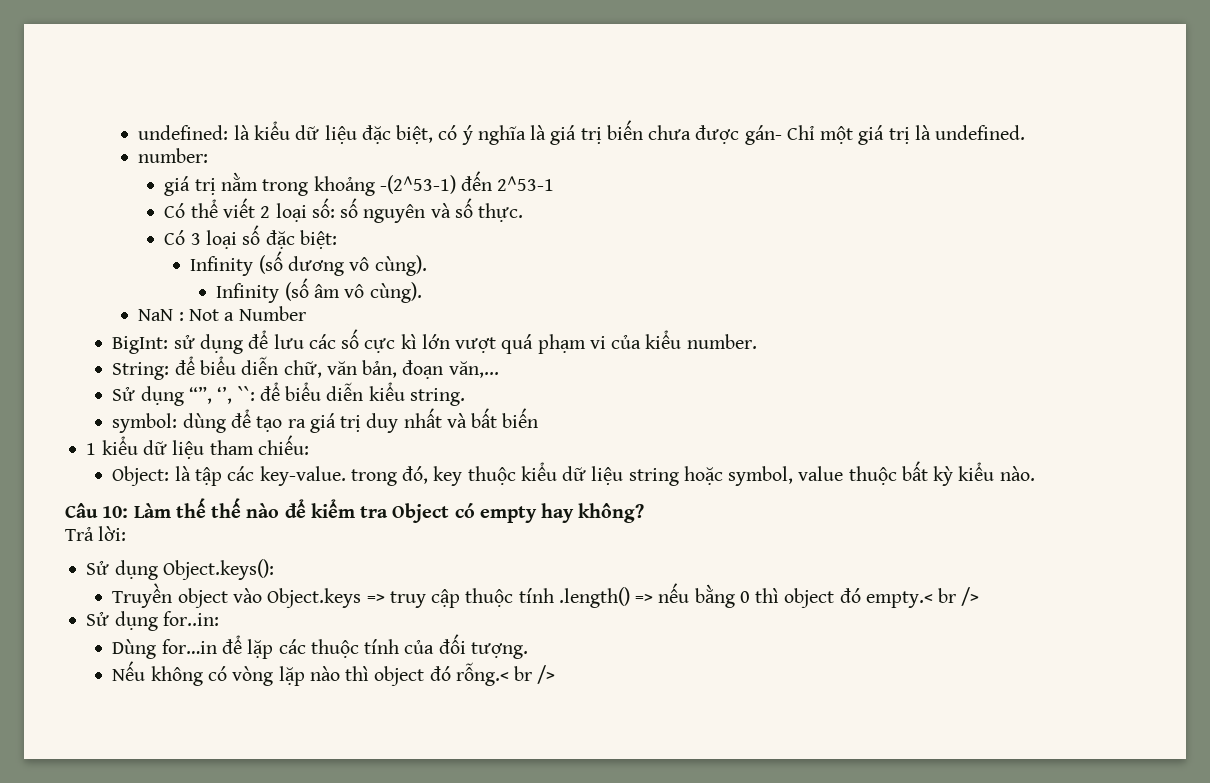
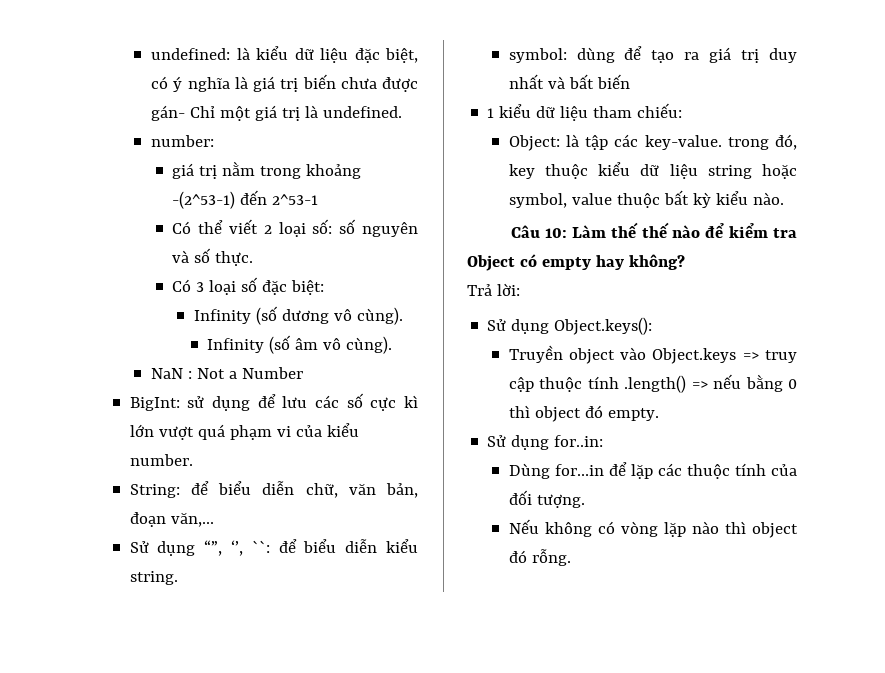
[865,587,980,608] empty.< br /> -> [607,408,659,421] empty.
[455,662,556,686] rỗng.< br /> -> [531,549,571,566] rỗng.

